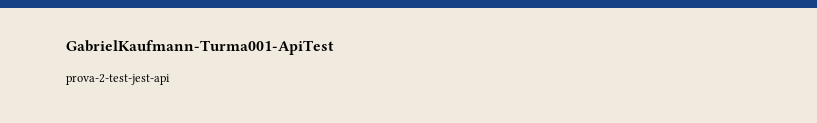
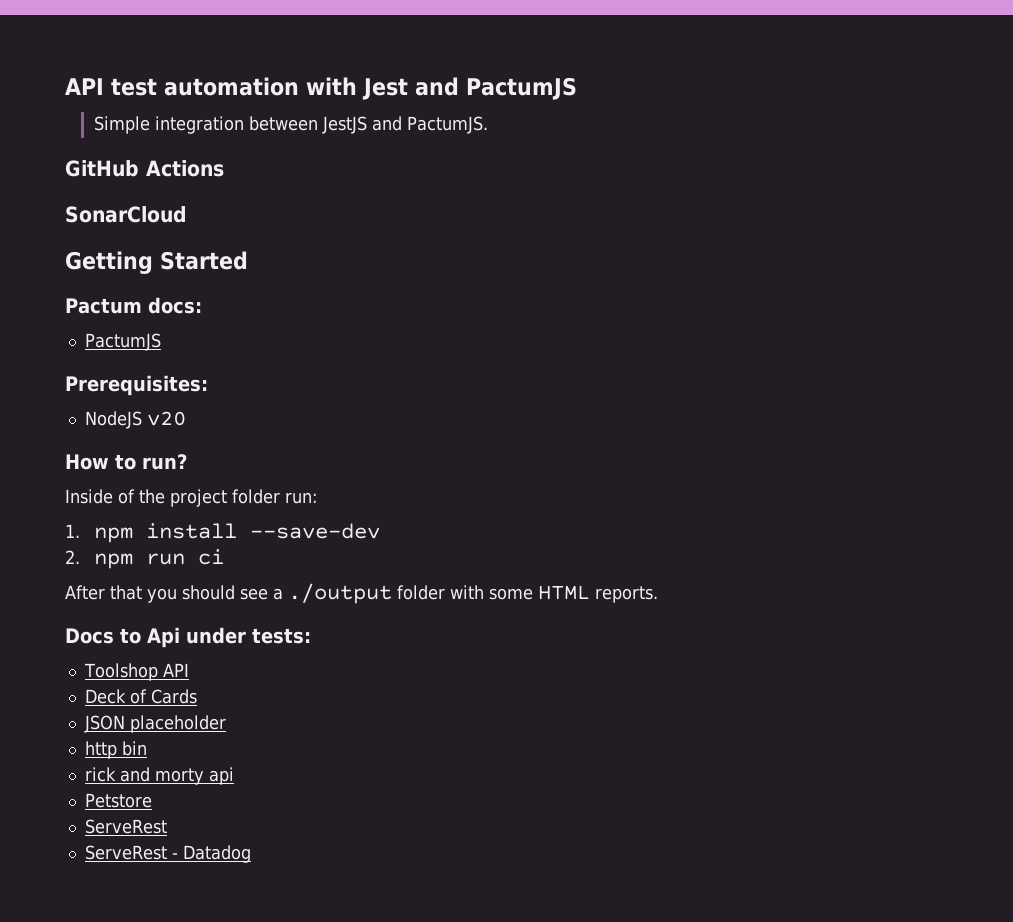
[66,40,334,55] [66,74,170,85] GabrielKaufmann-Turma001-ApiTest // prova-2-test-jest-api -> [65,77,577,100] [94,116,489,134] [65,160,224,177] [65,206,187,223] [65,251,248,274] [65,297,202,314] [84,333,161,351] [65,375,208,396] [84,411,186,429] [65,454,187,470] [65,489,317,507] [65,523,381,543] [65,549,225,569] [65,583,658,604] [65,627,311,648] [83,663,189,681] [84,689,197,704] [83,715,226,733] [84,741,147,759] [84,767,234,785] [84,793,152,808] [84,819,167,834] [84,845,251,863] API test automation with Jest and PactumJS // Simple integration between JestJS and PactumJS. // GitHub Actions // SonarCloud // Getting Started // Pactum docs: // PactumJS // Prerequisites: // NodeJS v20 // How to run? // Inside of the project folder run: // 1. npm install --save-dev // 2. npm run ci // After that you should see a ./output folder with some HTML reports. // Docs to Api under tests: // Toolshop API // Deck of Cards // JSON placeholder // http bin // rick and morty api // Petstore // ServeRest // ServeRest - Datadog

